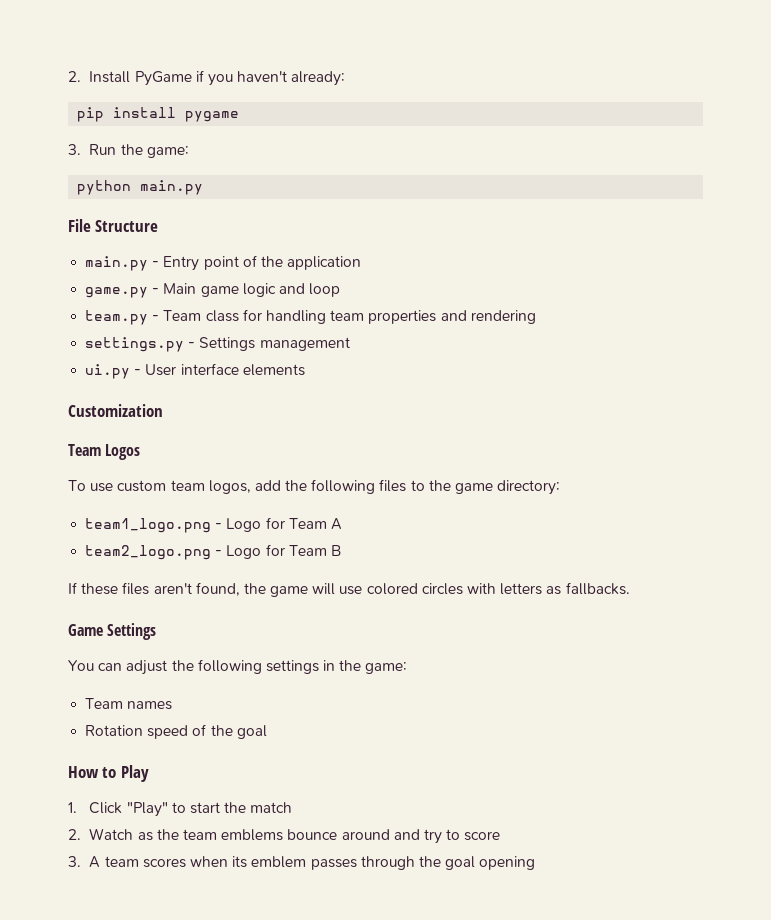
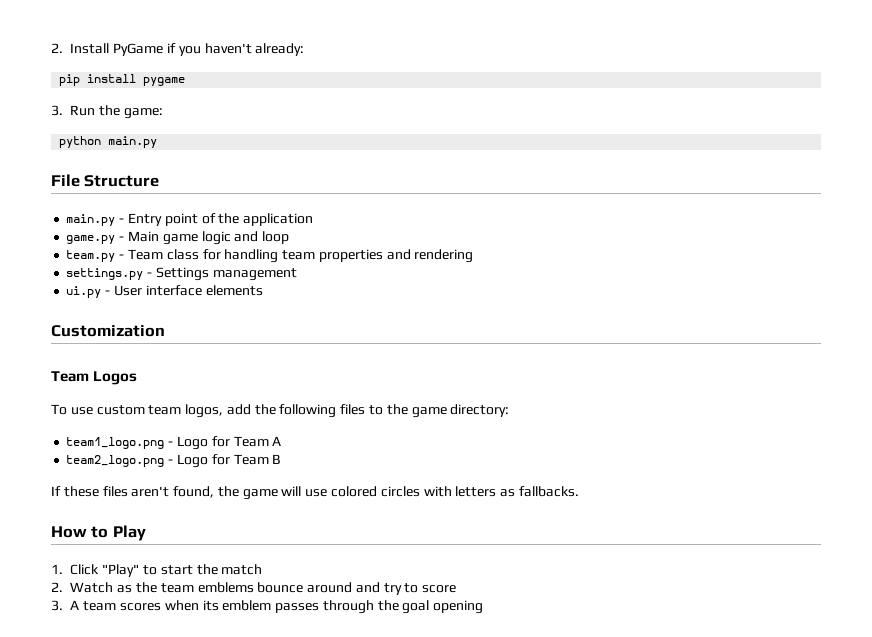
[68,623,157,640] [68,659,408,675] [85,698,173,710] [85,724,267,739] // Game Settings // You can adjust the following settings in the game: // Team names // Rotation speed of the goal -> (579, 491) none

